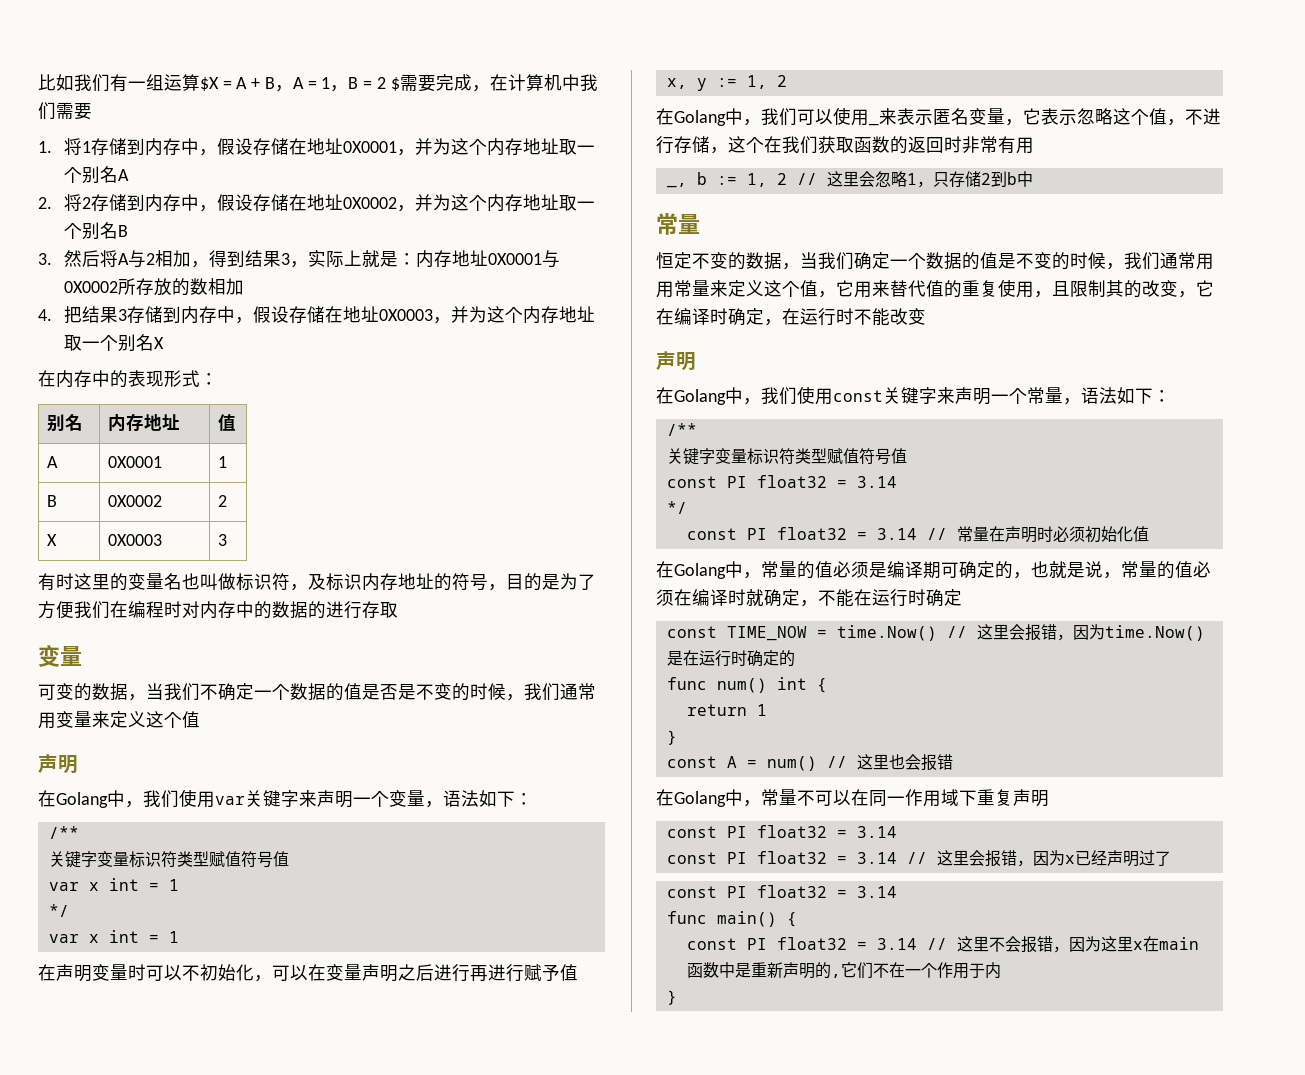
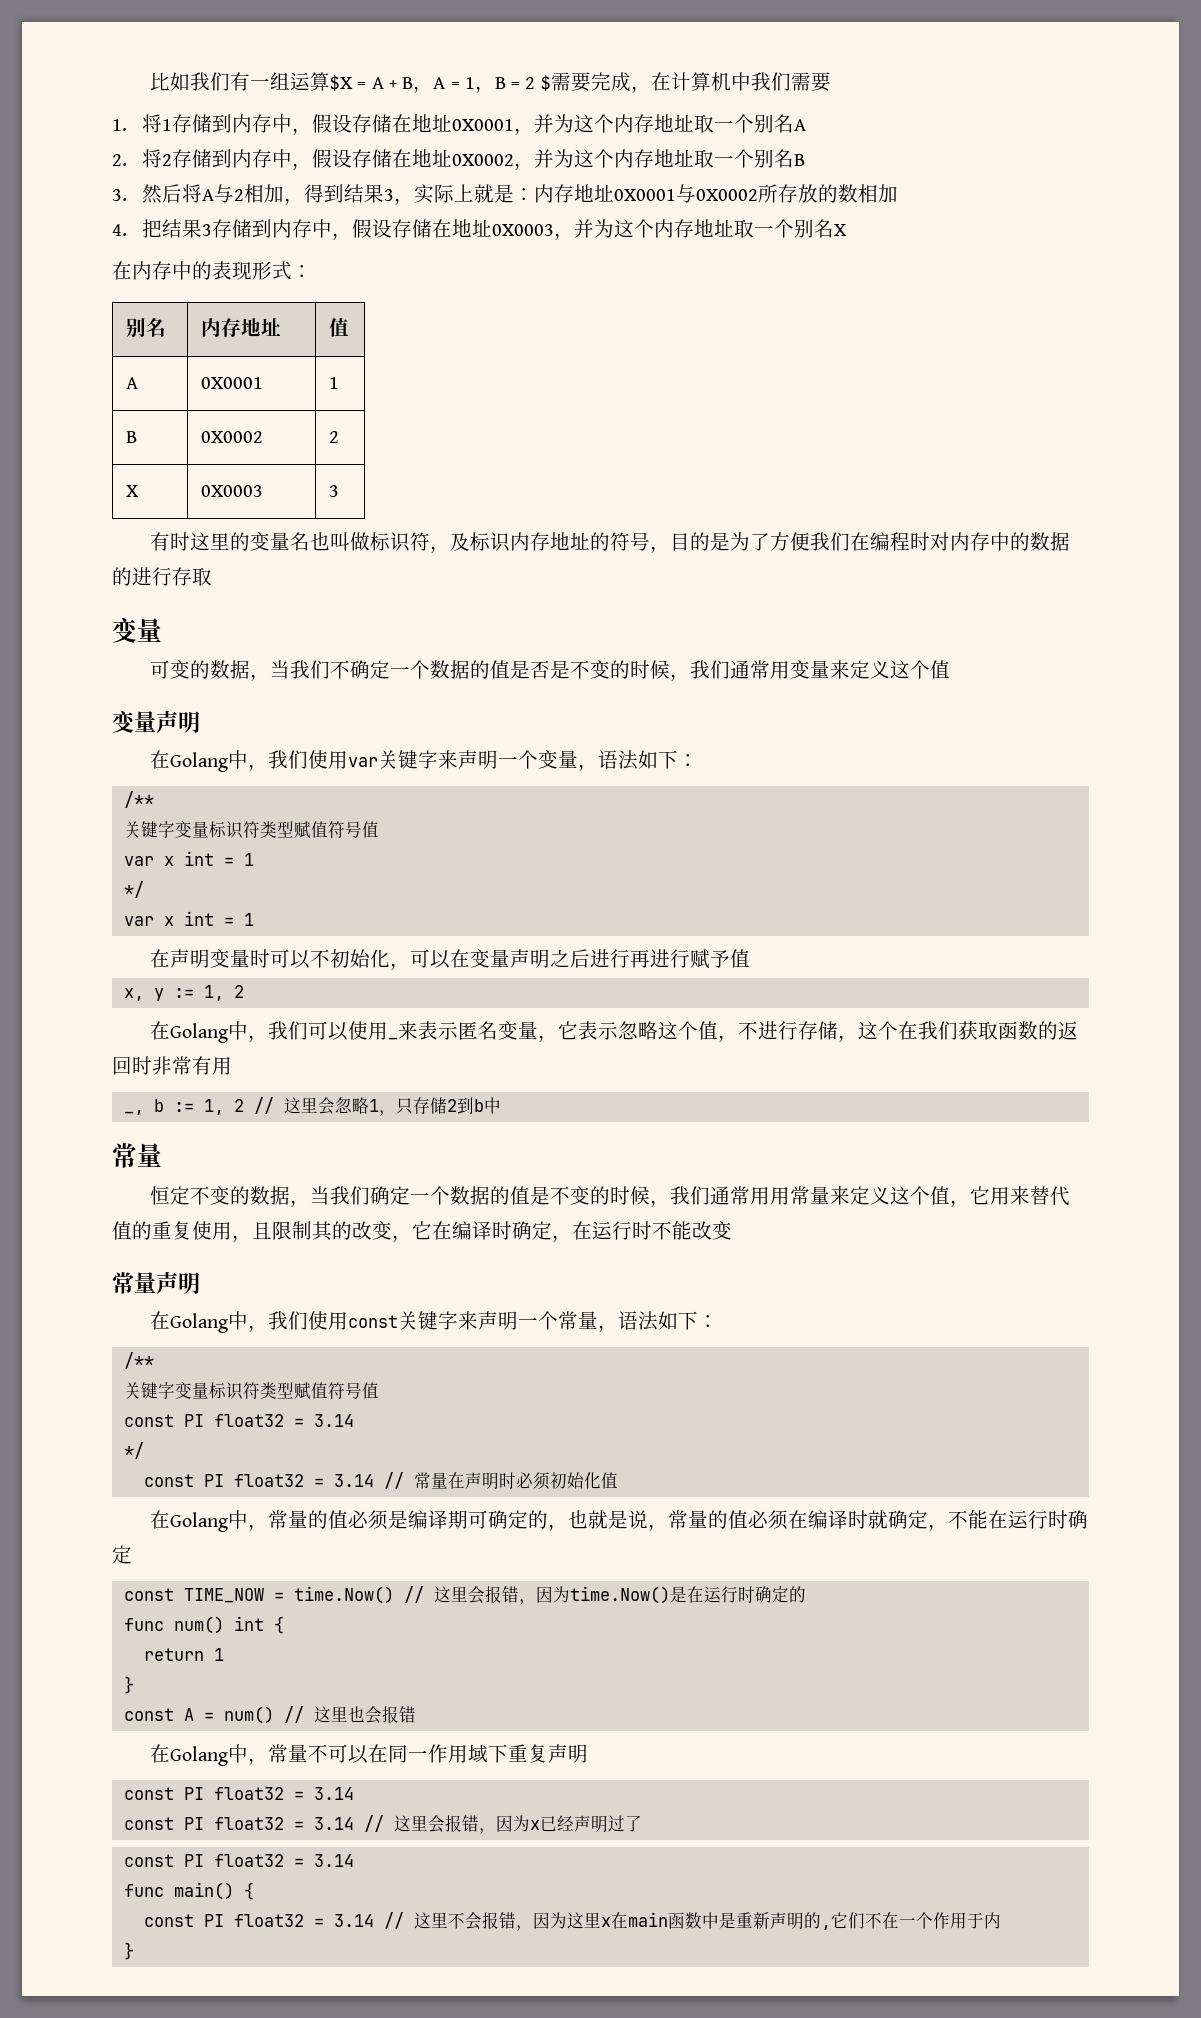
(200, 719) none -> [112,711,156,733] 变量
(926, 316) none -> [112,1272,156,1294] 常量

